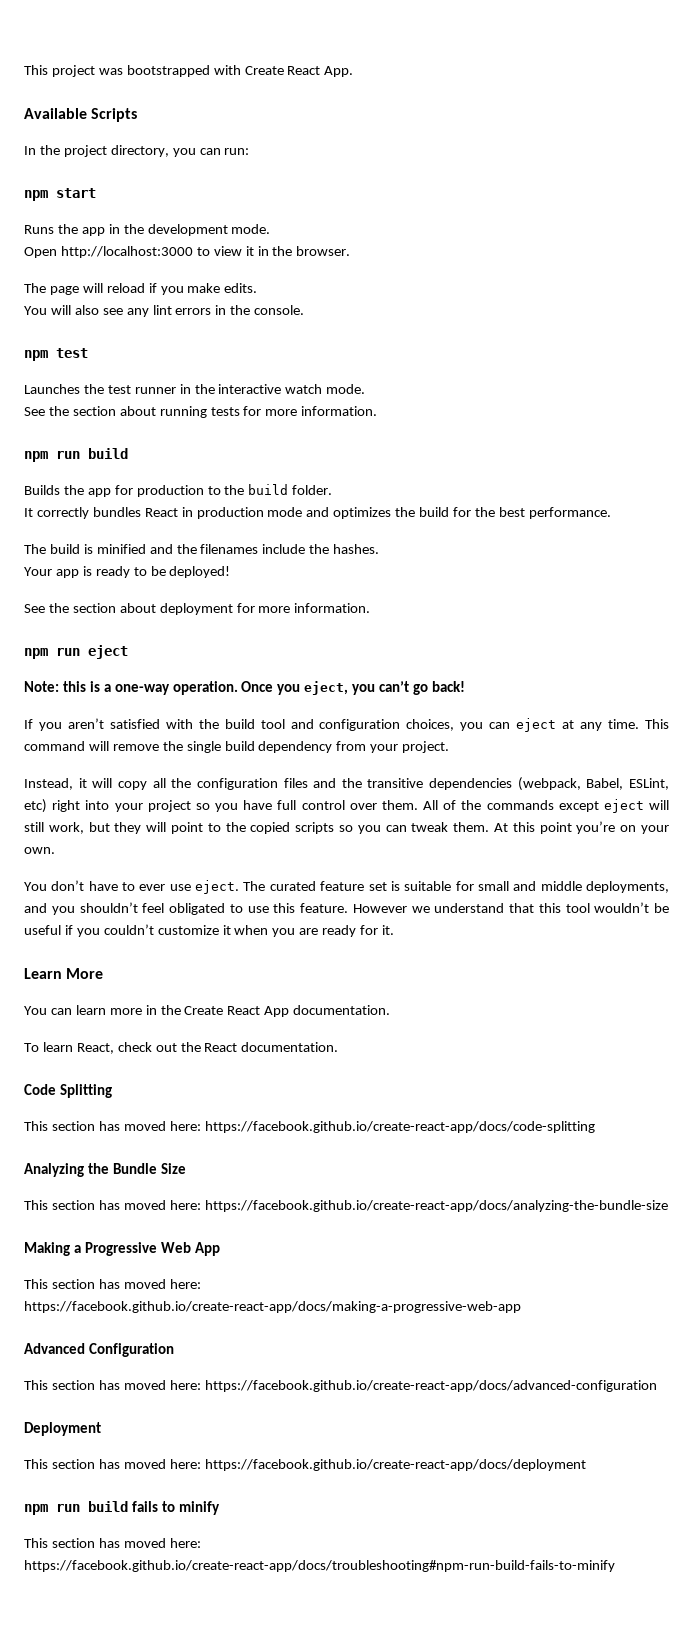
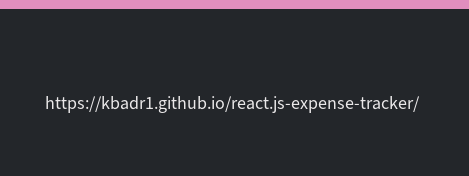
[24,65,354,77] [24,108,138,122] [24,145,250,157] [24,188,96,201] [24,224,271,236] [24,246,351,258] [24,283,258,295] [24,305,305,317] [24,348,88,361] [24,384,366,394] [24,406,378,418] [24,448,128,462] [24,484,333,497] [24,507,611,519] [24,544,380,554] [24,566,231,578] [24,603,371,615] [24,645,128,659] [24,681,465,695] [24,718,670,732] [24,741,450,753] [24,777,669,791] [24,799,669,813] [24,821,669,834] [24,847,55,854] [24,880,670,894] [24,902,669,915] [24,924,395,937] [24,968,104,979] [24,1005,391,1017] [24,1042,339,1054] [24,1084,113,1098] [24,1121,595,1133] [24,1163,187,1177] [24,1200,668,1212] [24,1242,221,1256] [24,1279,201,1289] [24,1301,521,1313] [24,1343,175,1357] [24,1380,657,1392] [24,1422,101,1436] [24,1459,586,1471] [24,1501,221,1515] [24,1538,201,1548] [24,1560,615,1572] This project was bootstrapped with Create React App. // Available Scripts // In the project directory, you can run: // npm start // Runs the app in the development mode. // Open http://localhost:3000 to view it in the browser. // The page will reload if you make edits. // You will also see any lint errors in the console. // npm test // Launches the test runner in the interactive watch mode. // See the section about running tests for more information. // npm run build // Builds the app for production to the build folder. // It correctly bundles React in production mode and optimizes the build for the best performance. // The build is minified and the filenames include the hashes. // Your app is ready to be deployed! // See the section about deployment for more information. // npm run eject // Note: this is a one-way operation. Once you eject, you can’t go back! // If you aren’t satisfied with the build tool and configuration choices, you can eject at any time. This command will remove the single build dependency from your project. // Instead, it will copy all the configuration files and the transitive dependencies (webpack, Babel, ESLint, etc) right into your project so you have full control over them. All of the commands except eject will still work, but they will point to the copied scripts so you can tweak them. At this point you’re on your own. // You don’t have to ever use eject. The curated feature set is suitable for small and middle deployments, and you shouldn’t feel obligated to use this feature. However we understand that this tool wouldn’t be useful if you couldn’t customize it when you are ready for it. // Learn More // You can learn more in the Create React App documentation. // To learn React, check out the React documentation. // Code Splitting // This section has moved here: https://facebook.github.io/create-react-app/docs/code-splitting // Analyzing the Bundle Size // This section has moved here: https://facebook.github.io/create-react-app/docs/analyzing-the-bundle-size // Making a Progressive Web App // This section has moved here: https://facebook.github.io/create-react-app/docs/making-a-progressive-web-app // Advanced Configuration // This section has moved here: https://facebook.github.io/create-react-app/docs/advanced-configuration // Deployment // This section has moved here: https://facebook.github.io/create-react-app/docs/deployment // npm run build fails to minify // This section has moved here: https://facebook.github.io/create-react-app/docs/troubleshooting#npm-run-build-fails-to-minify -> [45,96,420,113] https://kbadr1.github.io/react.js-expense-tracker/

